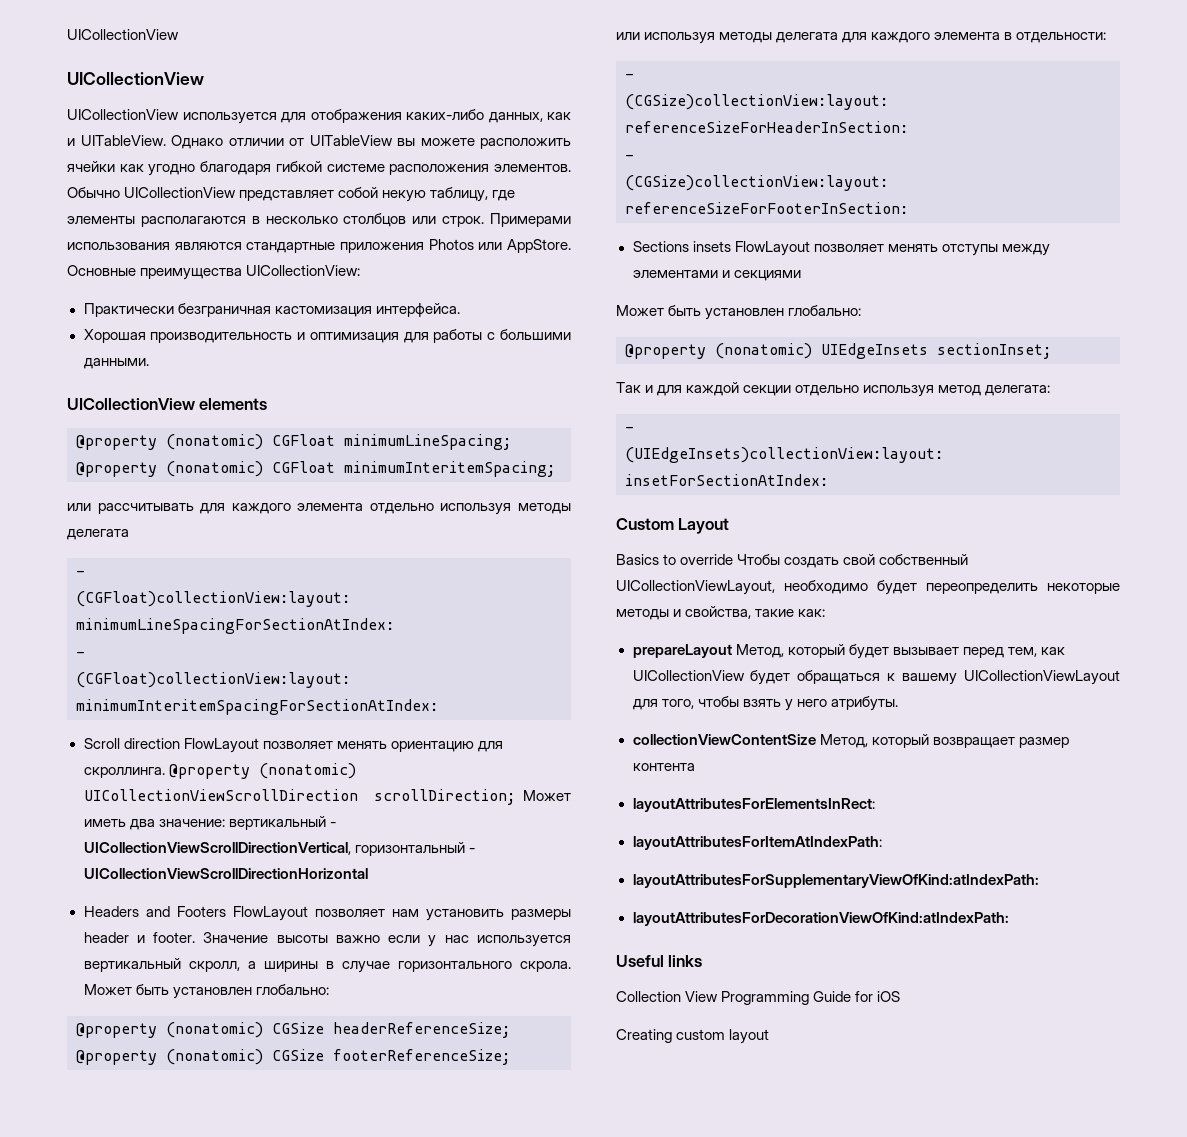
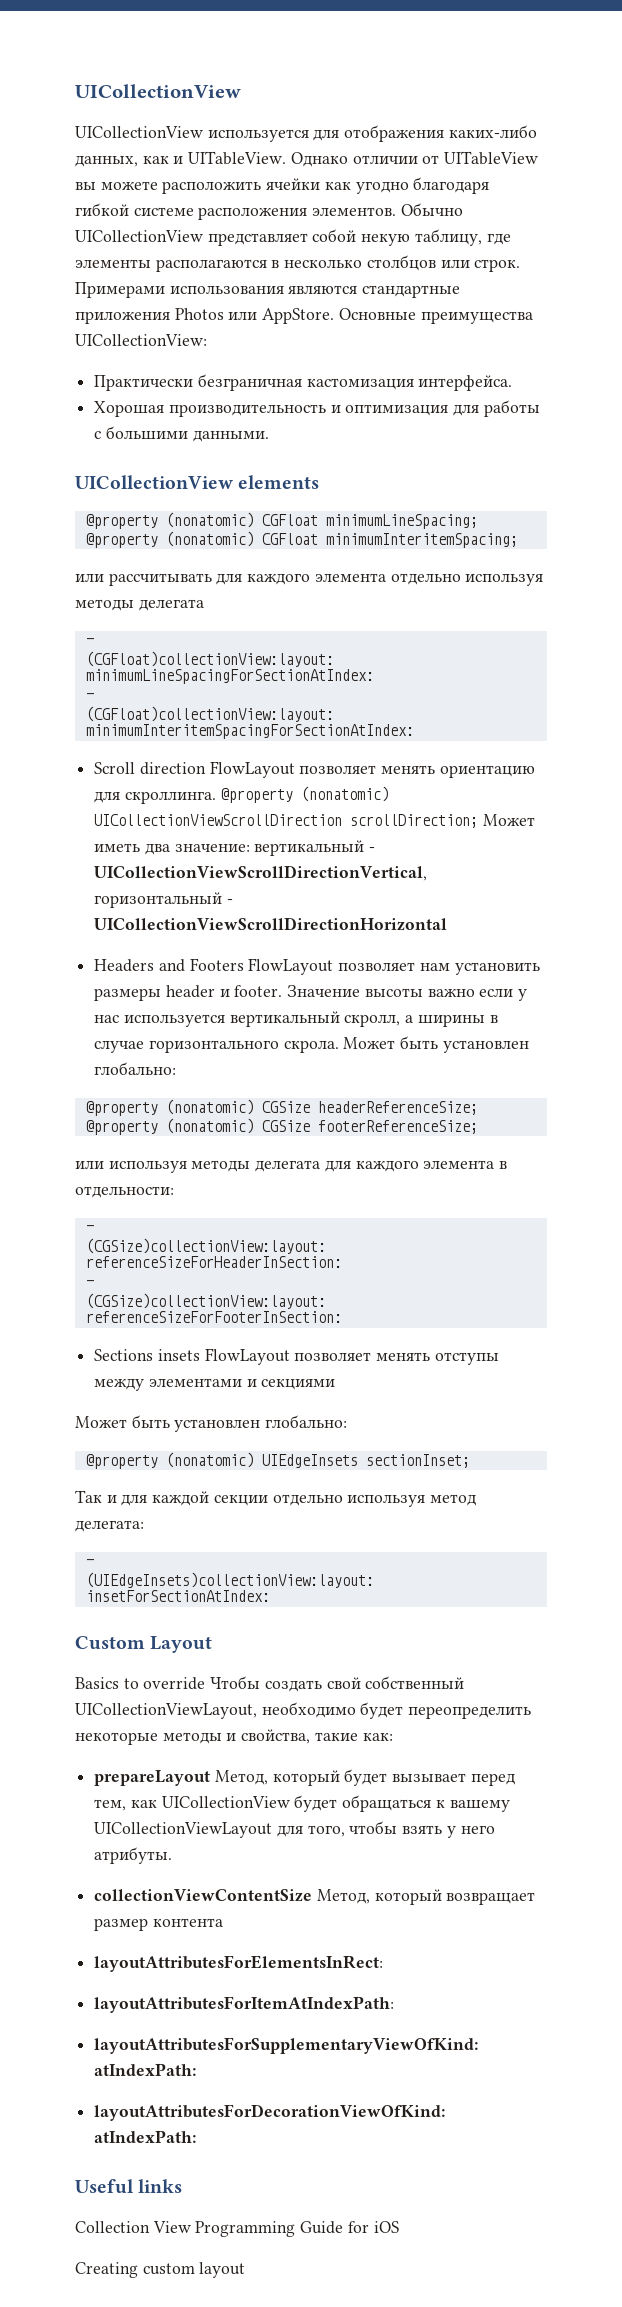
[67,29,179,40] [67,72,204,85] [67,109,179,120] UICollectionView // UICollectionView // UICollectionView -> [75,84,241,98] [75,126,203,138] UICollectionView // UICollectionView

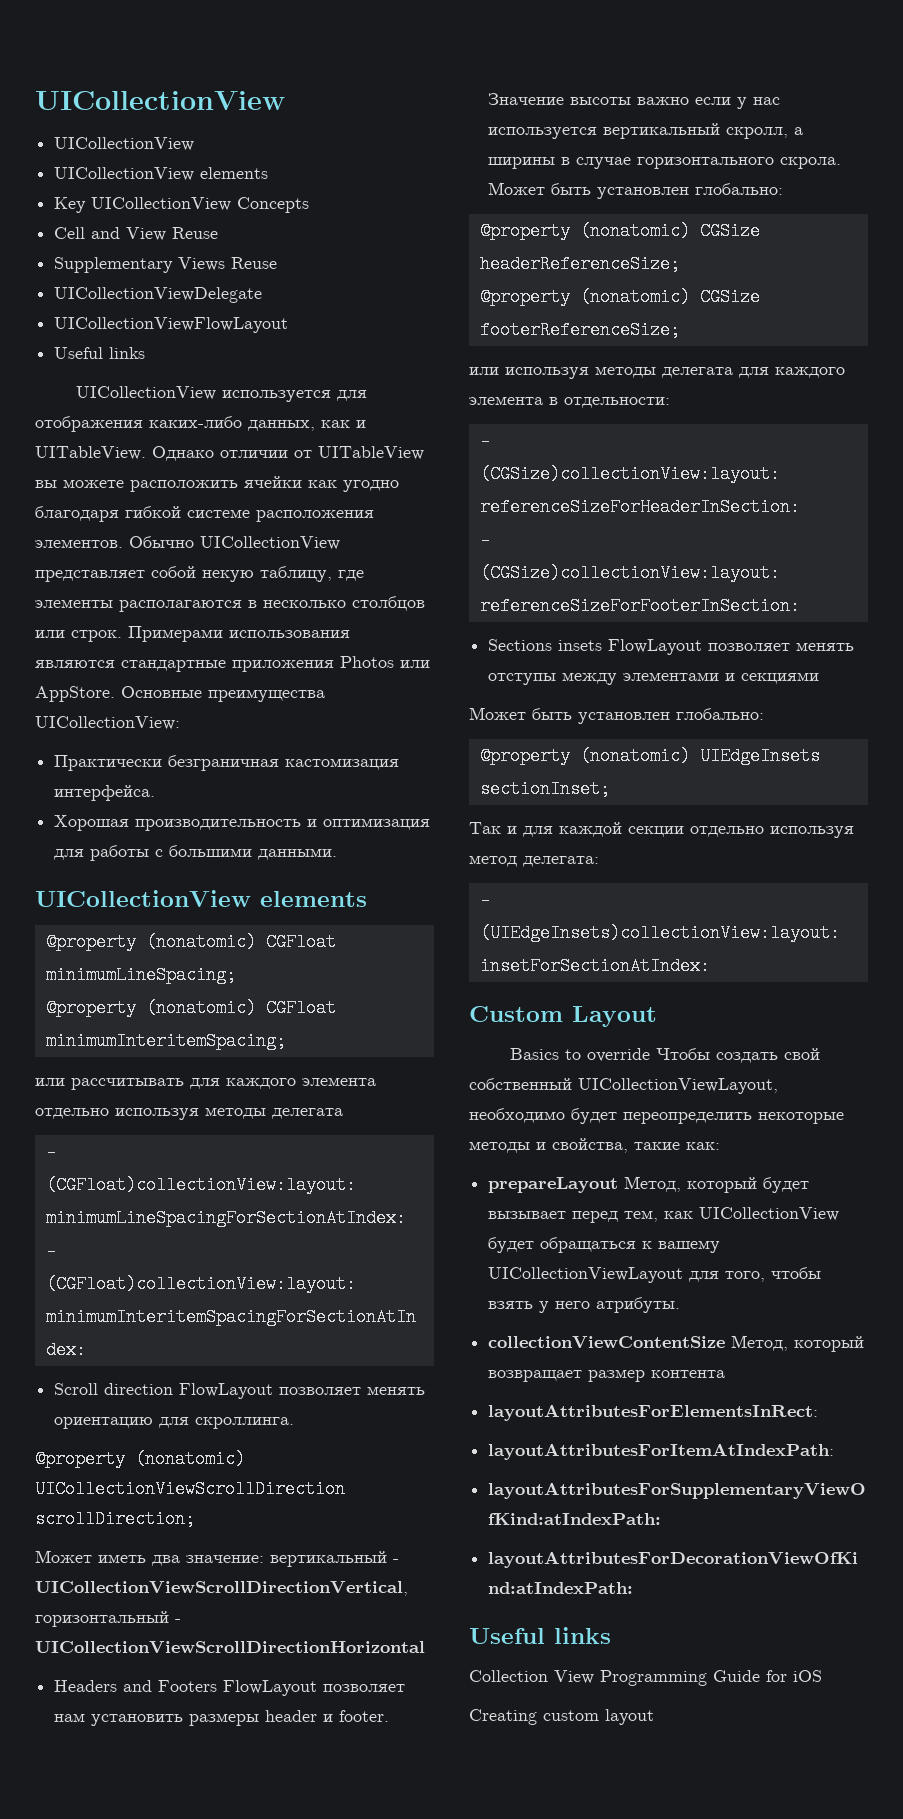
[75,84,241,98] [75,126,203,138] UICollectionView // UICollectionView -> [35,91,285,110] [54,137,195,151] [54,167,269,181] [54,197,310,213] [54,227,219,241] [54,257,278,273] [54,287,263,303] [54,317,289,333] [54,347,146,359] [76,386,217,400] UICollectionView // UICollectionView // UICollectionView elements // Key UICollectionView Concepts // Cell and View Reuse // Supplementary Views Reuse // UICollectionViewDelegate // UICollectionViewFlowLayout // Useful links // UICollectionView
(216, 797) none -> (295, 1423) //
(479, 821) none -> (195, 1519) //

